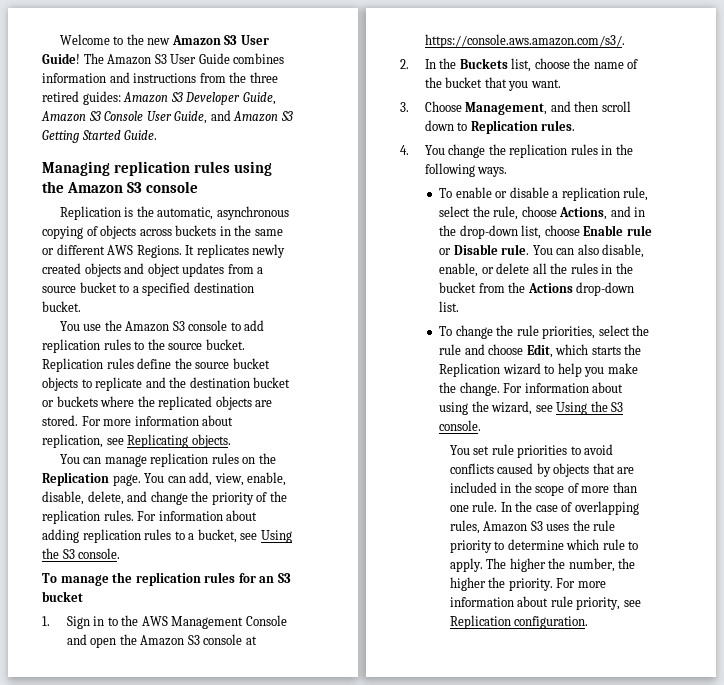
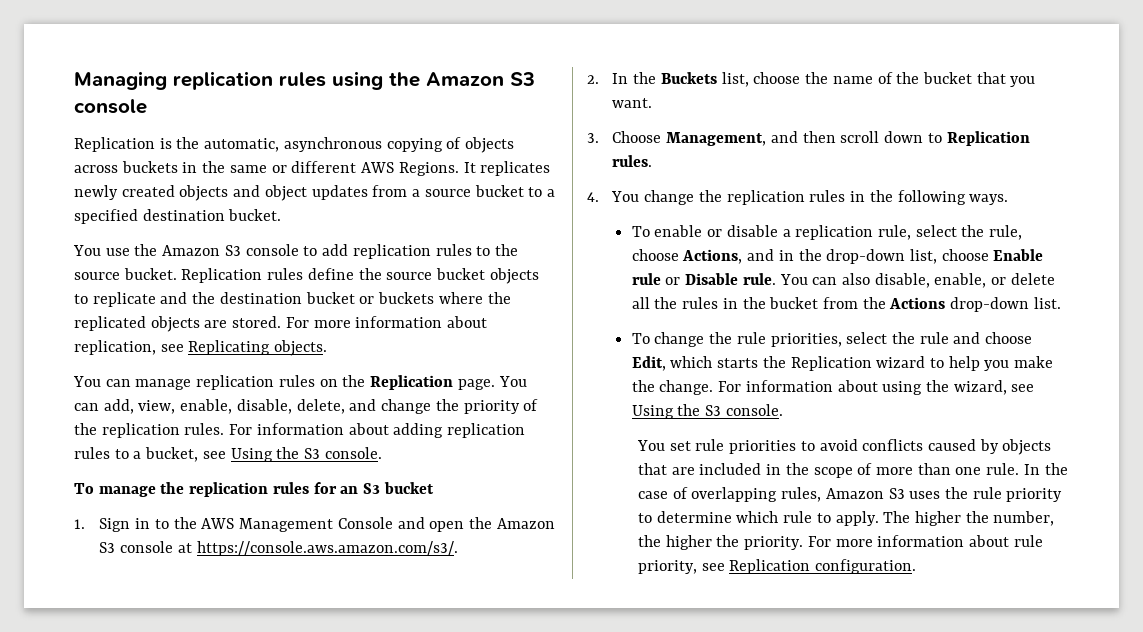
[59,34,269,45] [42,53,285,65] [42,72,278,83] [42,91,276,105] [41,110,293,124] [42,130,158,143] Welcome to the new Amazon S3 User Guide! The Amazon S3 User Guide combines information and instructions from the three retired guides: Amazon S3 Developer Guide, Amazon S3 Console User Guide, and Amazon S3 Getting Started Guide. // -> (74, 80) none

